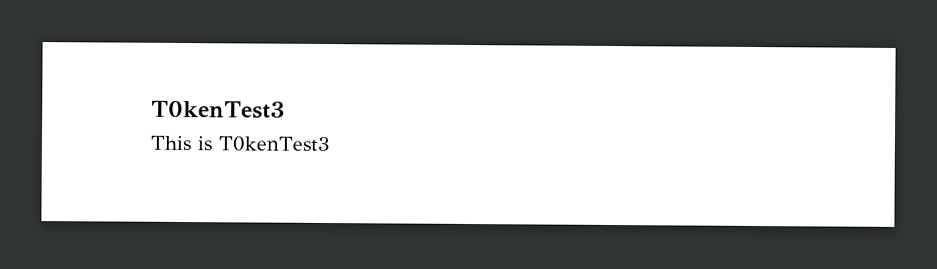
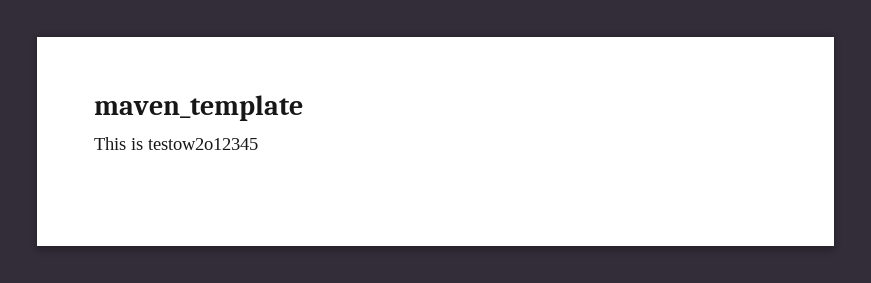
[151,100,285,119] T0kenTest3 -> [94,95,303,121] maven_template
[218,136,330,153] T0kenTest3 -> [148,138,258,150] testow2o12345

